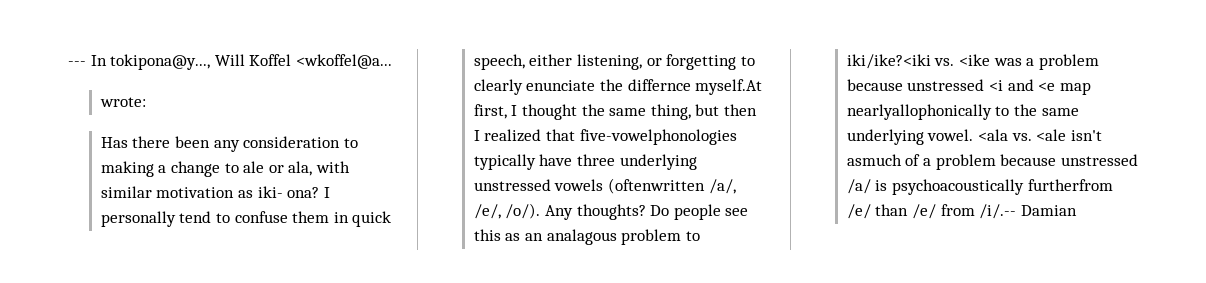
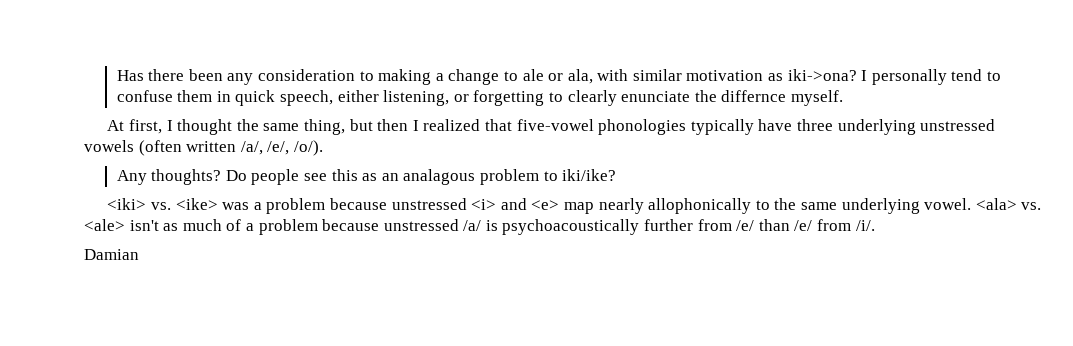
[68,54,392,70] [99,97,146,107] --- In tokipona@y..., Will Koffel <wkoffel@a... // wrote: // -> (116, 75) none
[257,186,320,198] iki- ona? -> [787,69,857,81] iki->ona?
[695,79,763,95] myself.At -> [790,90,843,106] [107,120,125,131] myself. // At
[579,129,737,145] five-vowelphonologies -> [516,119,687,135] five-vowel phonologies
[608,178,706,194] (oftenwritten -> [138,140,237,156] (often written
(541, 211) none -> (323, 148) //
[846,54,991,69] iki/ike?<iki vs. <ike -> [562,169,617,181] [107,198,218,210] iki/ike? // <iki> vs. <ike>
[989,79,1091,95] [846,104,992,120] <i and <e map nearlyallophonically -> [471,198,752,214] <i> and <e> map nearly allophonically
[978,129,1102,141] [846,154,902,166] <ala vs. <ale isn't asmuch -> [975,198,1042,210] [84,219,222,231] <ala> vs. <ale> isn't as much
[1027,179,1113,191] furtherfrom -> [644,219,732,231] further from
[979,204,1017,219] /i/.-- -> [855,220,875,231] /i/. //

